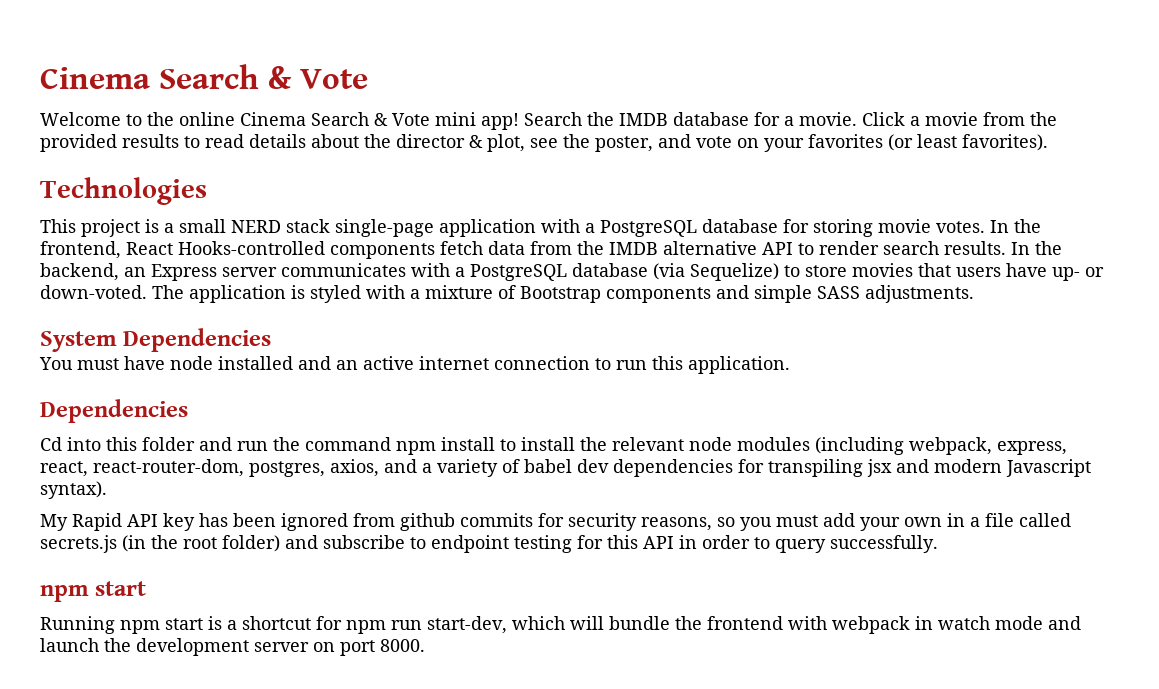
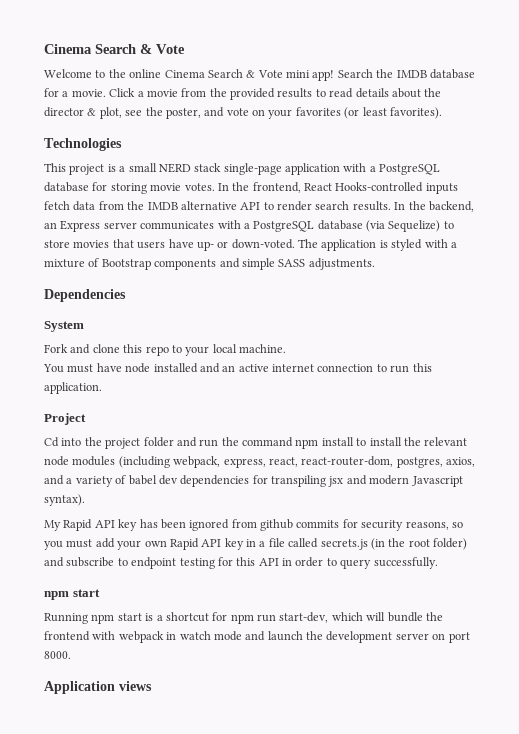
[330,243,435,259] components -> [425,183,458,194] inputs
(974, 294) none -> [44,289,126,302] // Dependencies
[123,328,272,352] Dependencies -> [44,344,286,356] // Fork and clone this repo to your local machine.
[40,399,188,423] Dependencies -> [44,413,86,425] Project
[106,437,137,451] this -> [84,437,141,449] the project
(942, 522) none -> [169,538,244,550] Rapid API key
(425, 645) none -> [44,681,152,694] // Application views

